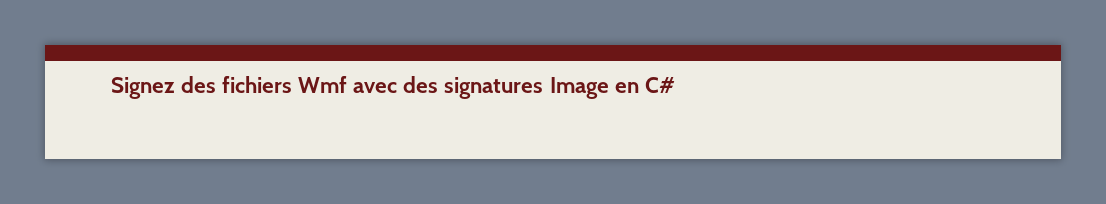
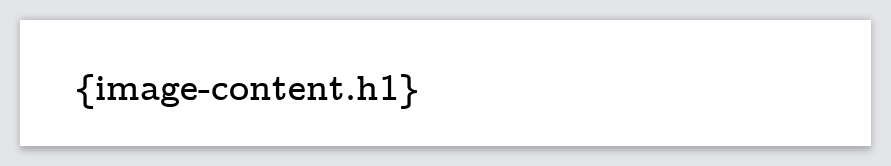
[111,76,675,99] Signez des fichiers Wmf avec des signatures Image en C# -> [75,74,419,109] {image-content.h1}

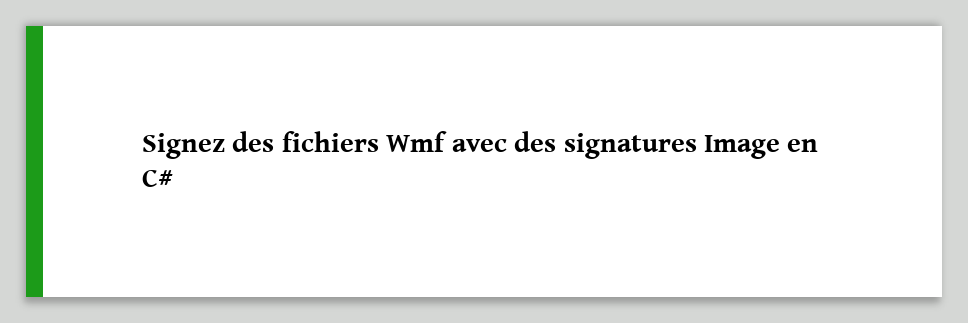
[75,74,419,109] {image-content.h1} -> [142,131,819,159] [142,169,173,187] Signez des fichiers Wmf avec des signatures Image en C#

